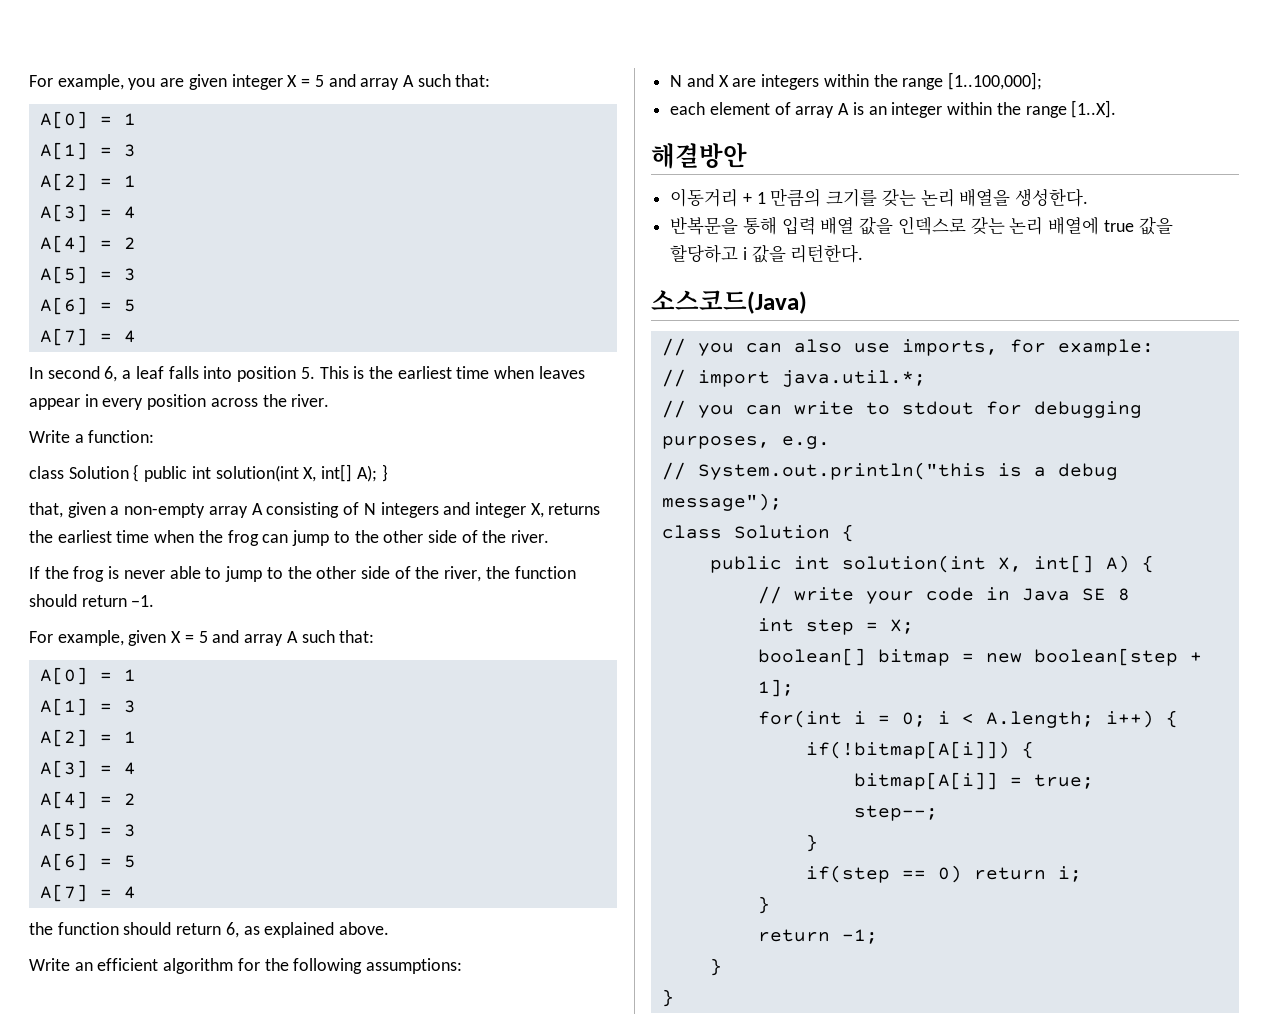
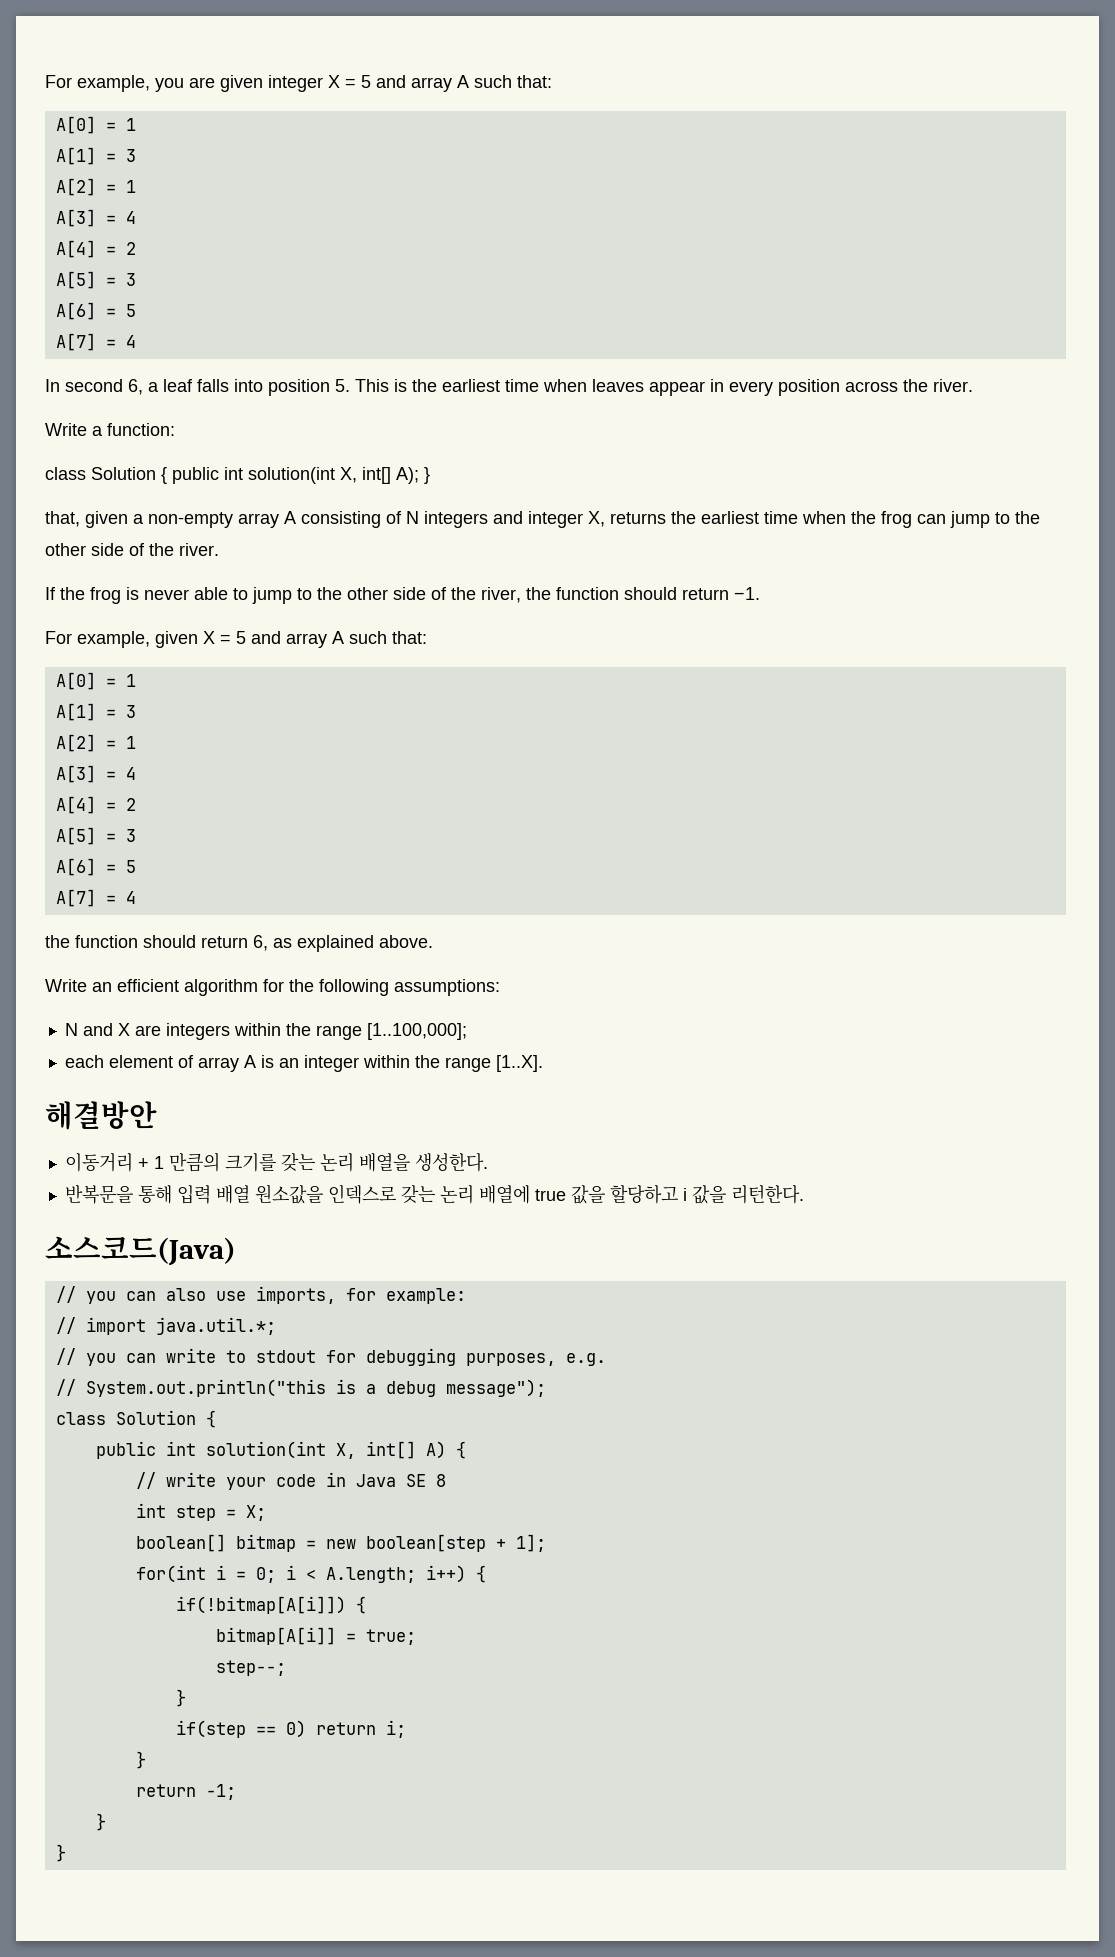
[859,216,894,235] 값을 -> [254,1184,323,1204] 원소값을

